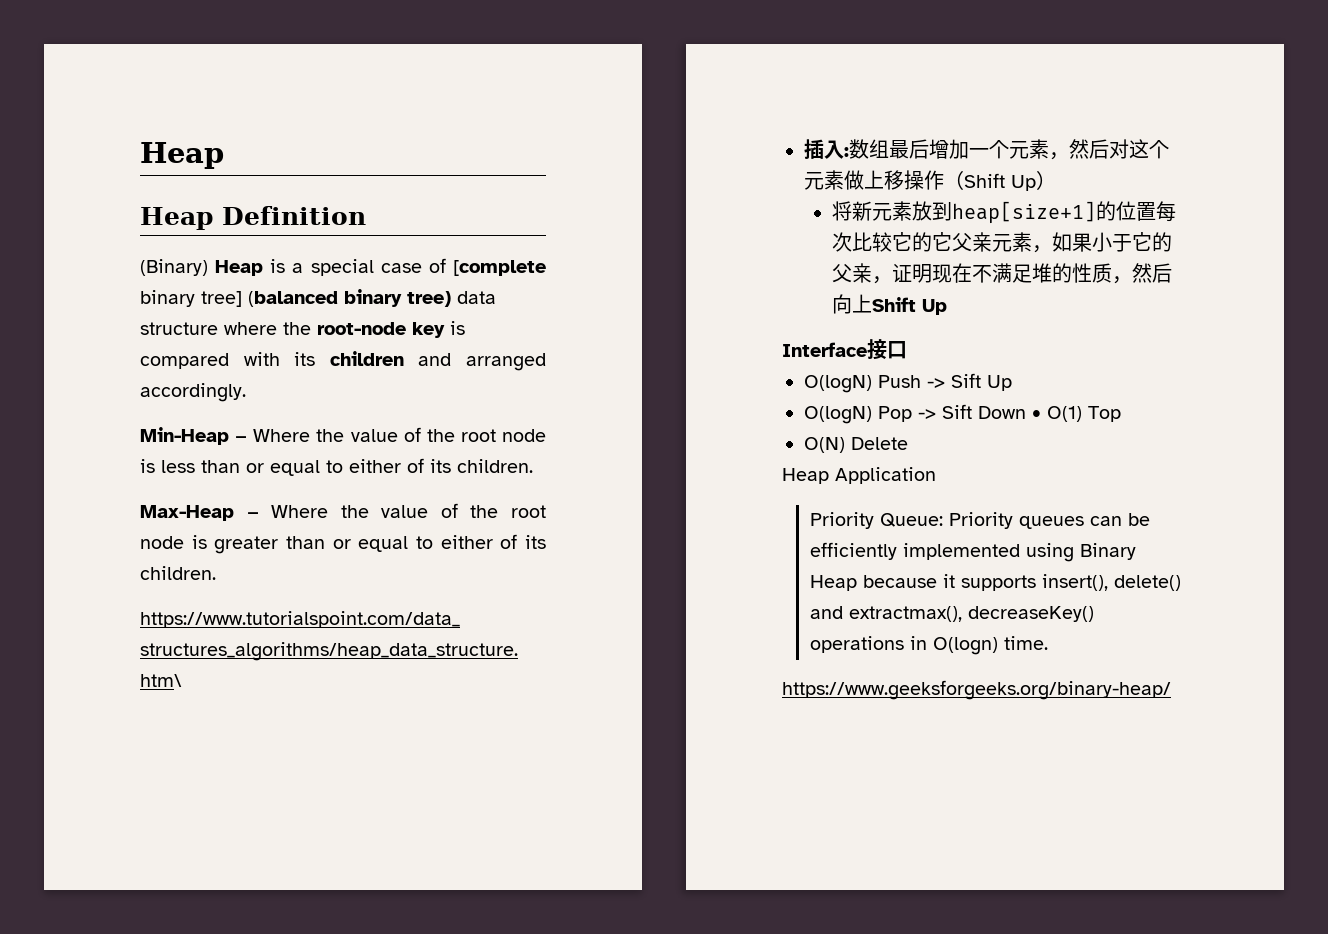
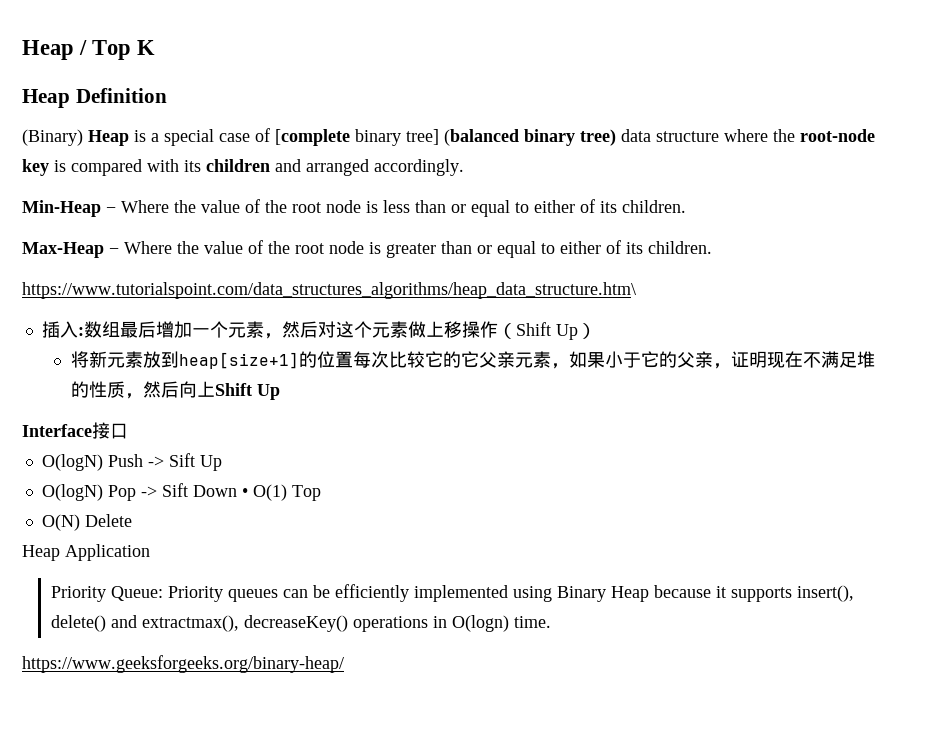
[140,142,224,169] Heap -> [22,40,156,60] Heap / Top K

